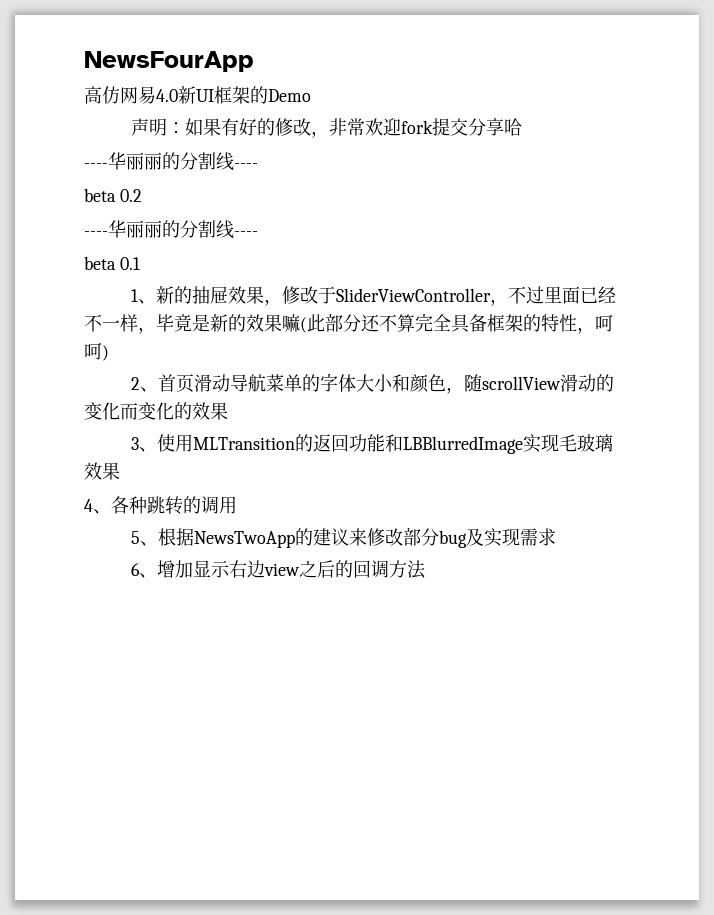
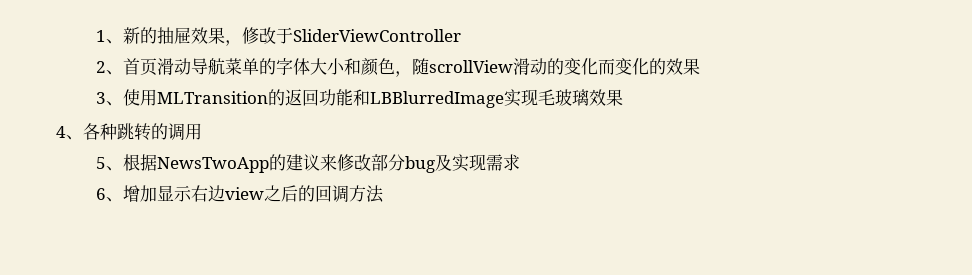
[84,51,254,72] [84,86,311,104] [130,118,522,138] [84,152,258,171] [84,188,142,202] [84,220,258,239] [84,256,140,270] NewsFourApp // 高仿网易4.0新UI框架的Demo // 声明：如果有好的修改，非常欢迎fork提交分享哈 // ----华丽丽的分割线---- // beta 0.2 // ----华丽丽的分割线---- // beta 0.1 // -> (96, 36) none
[489,286,616,306] [84,313,613,334] [84,342,109,361] ，不过里面已经不一样，毕竟是新的效果嘛(此部分还不算完全具备框架的特性，呵呵) -> (462, 35) none

